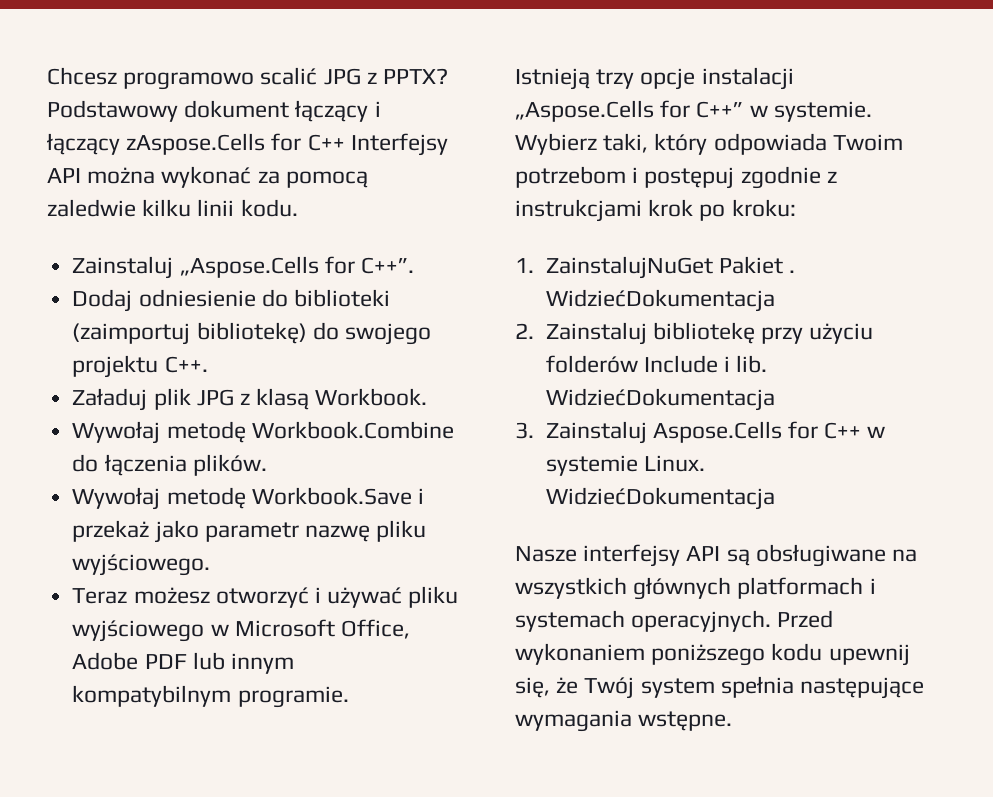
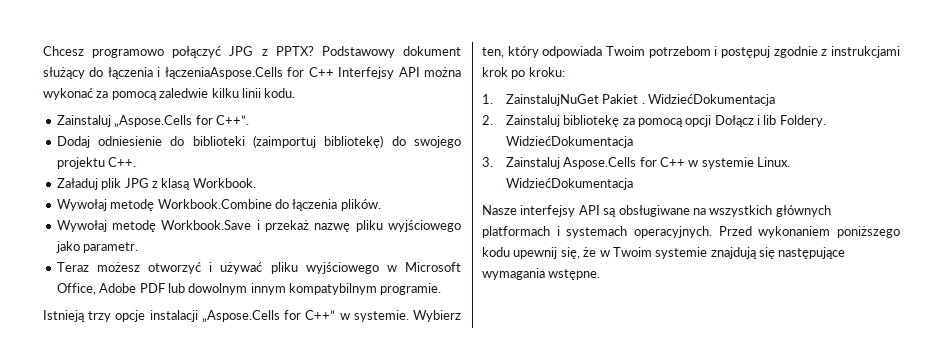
[260,67,318,85] scalić -> [172,46,222,58] połączyć
[295,100,381,122] [47,133,266,155] łączący i łączący zAspose.Cells -> [43,67,283,79] służący do łączenia i łączeniaAspose.Cells
[154,520,427,543] [72,554,211,576] jako parametr nazwę pliku wyjściowego. -> [314,220,461,232] [55,241,139,253] nazwę pliku wyjściowego jako parametr.
(225, 661) none -> [188,283,248,295] dowolnym
[603,133,649,153] taki, -> [482,47,504,58] ten,
[760,323,874,344] [545,355,768,373] przy użyciu folderów Include i lib. -> [622,115,826,127] za pomocą opcji Dołącz i lib Foldery.
[584,676,794,699] Twój system spełnia -> [599,247,775,259] w Twoim systemie znajdują się

